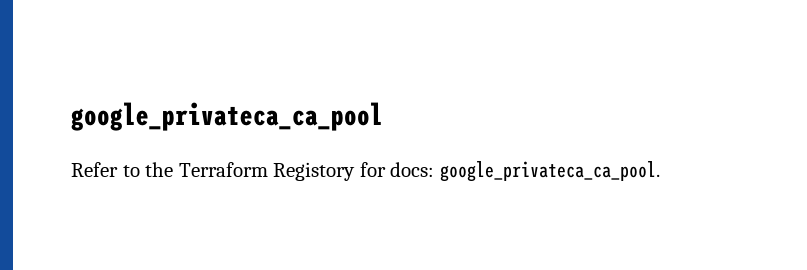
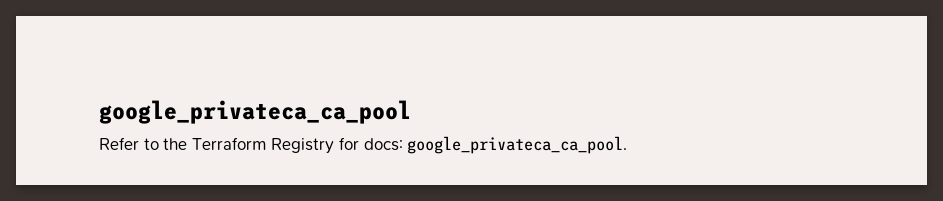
[273,162,356,181] Registory -> [271,138,335,154] Registry

